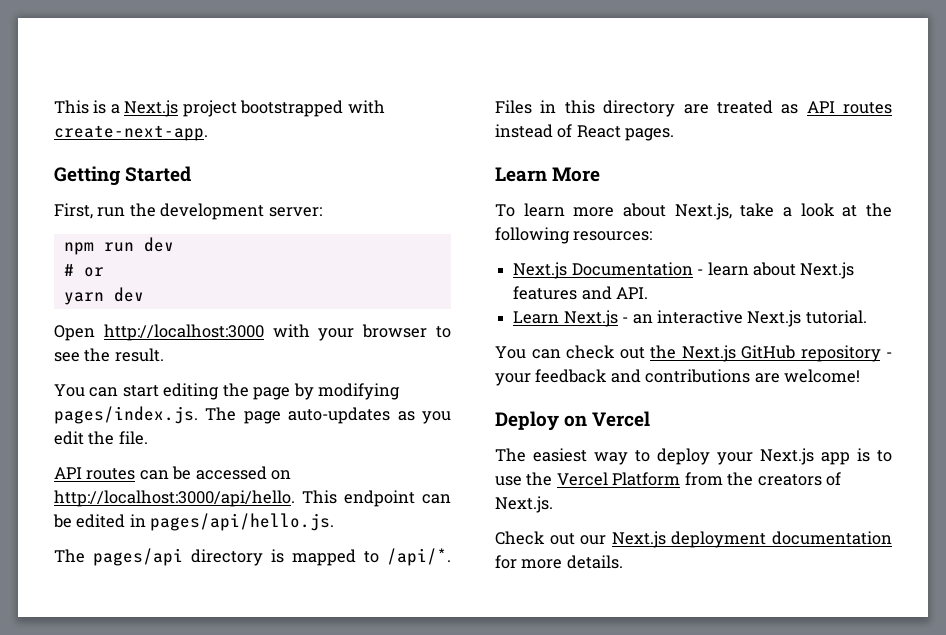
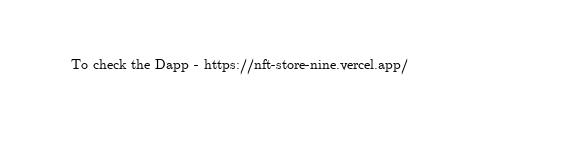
[54,100,385,117] [54,125,208,141] [54,166,192,186] [54,203,322,220] [63,237,174,255] [63,264,104,277] [63,287,144,305] [54,324,452,341] [54,348,164,362] [54,383,401,400] [54,406,451,424] [54,431,148,445] [54,466,292,480] [54,490,451,507] [53,513,335,531] [54,548,451,566] [495,100,892,117] [495,124,675,141] [495,167,601,182] [495,203,892,220] [495,227,653,244] [513,262,855,279] [513,286,649,300] [513,310,867,327] [495,345,892,362] [495,369,861,386] [495,411,651,431] [495,448,892,465] [495,472,842,486] [495,496,553,513] [495,531,892,548] [495,555,623,569] This is a Next.js project bootstrapped with create-next-app. // Getting Started // First, run the development server: // npm run dev // # or // yarn dev // Open http://localhost:3000 with your browser to see the result. // You can start editing the page by modifying pages/index.js. The page auto-updates as you edit the file. // API routes can be accessed on http://localhost:3000/api/hello. This endpoint can be edited in pages/api/hello.js. // The pages/api directory is mapped to /api/*. Files in this directory are treated as API routes instead of React pages. // Learn More // To learn more about Next.js, take a look at the following resources: // Next.js Documentation - learn about Next.js features and API. // Learn Next.js - an interactive Next.js tutorial. // You can check out the Next.js GitHub repository - your feedback and contributions are welcome! // Deploy on Vercel // The easiest way to deploy your Next.js app is to use the Vercel Platform from the creators of Next.js. // Check out our Next.js deployment documentation for more details. -> [71,58,408,75] To check the Dapp - https://nft-store-nine.vercel.app/

